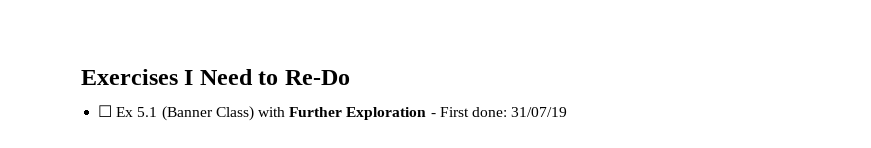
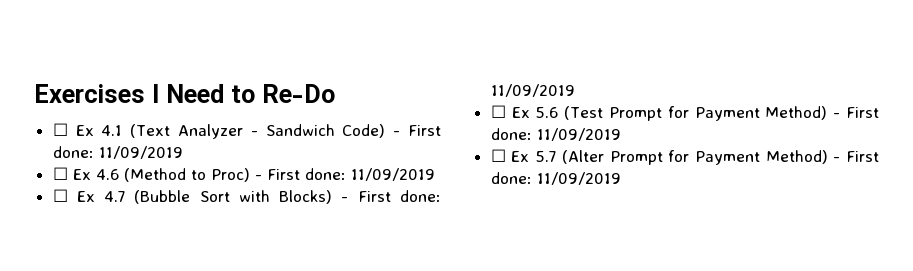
[137,106,568,121] 5.1 (Banner Class) with Further Exploration - First done: 31/07/19 -> [101,124,441,139] [52,146,183,159] [52,167,435,182] [52,189,441,204] [490,84,575,97] [490,105,879,121] [490,128,621,141] [490,149,879,165] [490,172,621,185] 4.1 (Text Analyzer - Sandwich Code) - First done: 11/09/2019 // ☐ Ex 4.6 (Method to Proc) - First done: 11/09/2019 // ☐ Ex 4.7 (Bubble Sort with Blocks) - First done: 11/09/2019 // ☐ Ex 5.6 (Test Prompt for Payment Method) - First done: 11/09/2019 // ☐ Ex 5.7 (Alter Prompt for Payment Method) - First done: 11/09/2019

